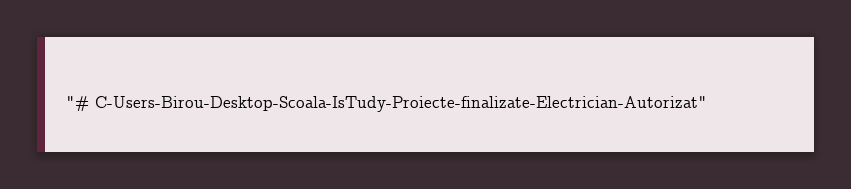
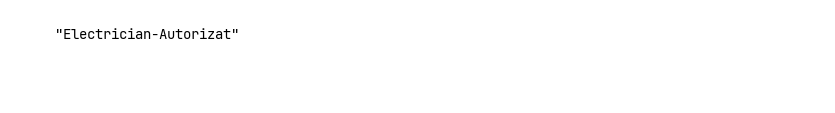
[66,96,707,112] "# C-Users-Birou-Desktop-Scoala-IsTudy-Proiecte-finalizate-Electrician-Autorizat" -> [55,28,239,39] "Electrician-Autorizat"

